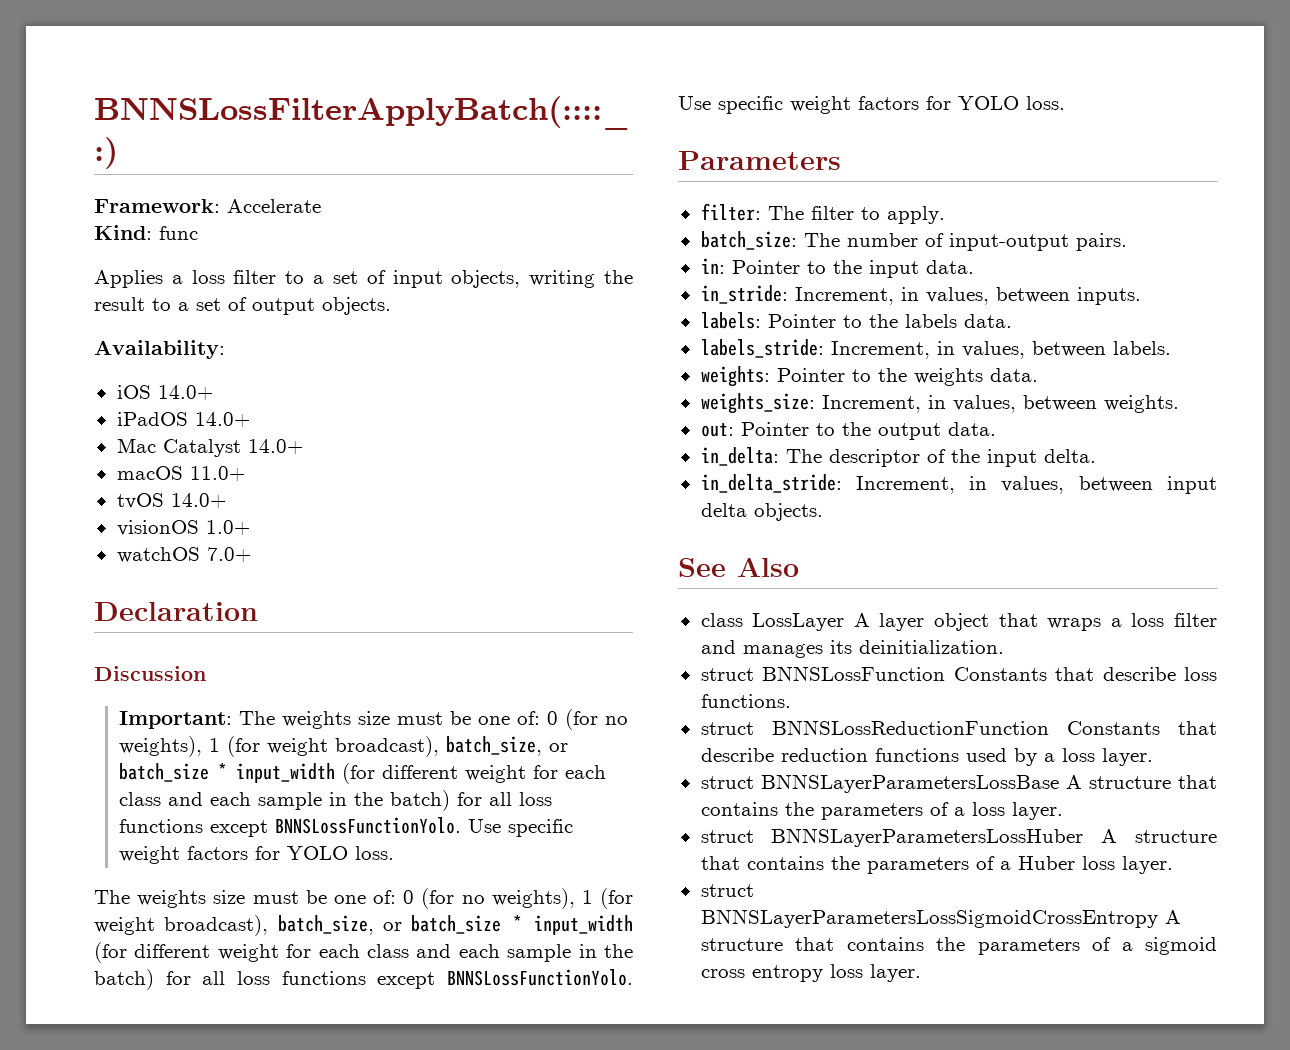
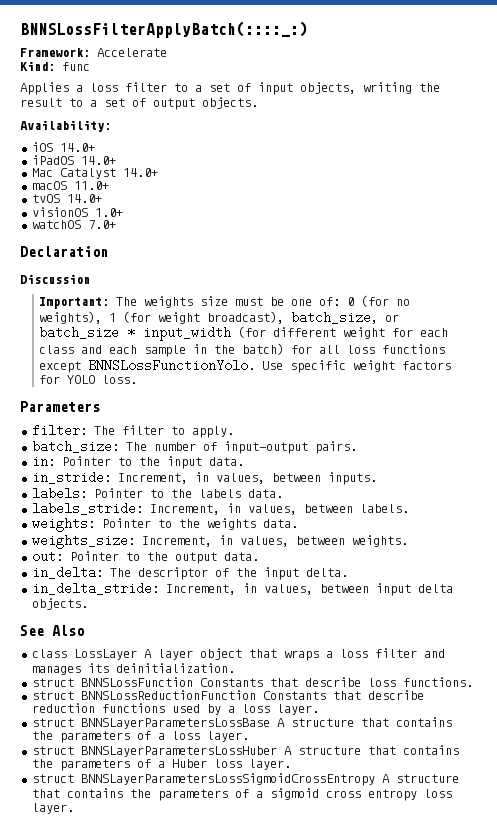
[94,888,633,909] [94,915,633,936] [94,942,633,963] [94,969,633,990] [678,96,1065,114] // The weights size must be one of: 0 (for no weights), 1 (for weight broadcast), batch_size, or batch_size * input_width (for different weight for each class and each sample in the batch) for all loss functions except BNNSLossFunctionYolo. Use specific weight factors for YOLO loss. -> (138, 379) none

